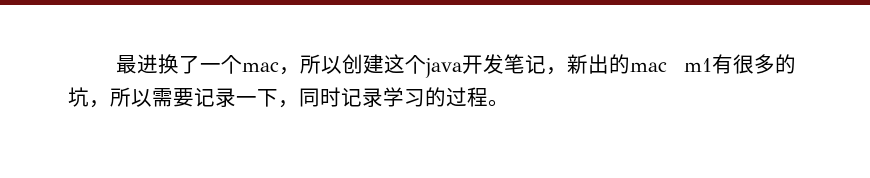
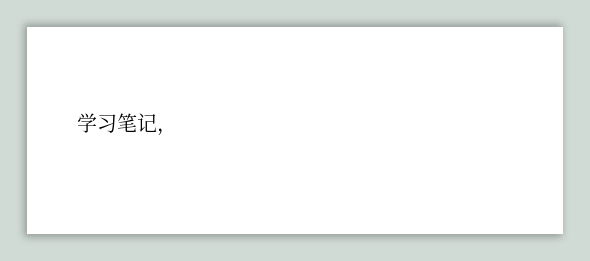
[116,54,796,78] [68,87,509,108] 最进换了一个mac，所以创建这个java开发笔记，新出的mac m1有很多的坑，所以需要记录一下，同时记录学习的过程。 -> [77,113,177,136] 学习笔记，

